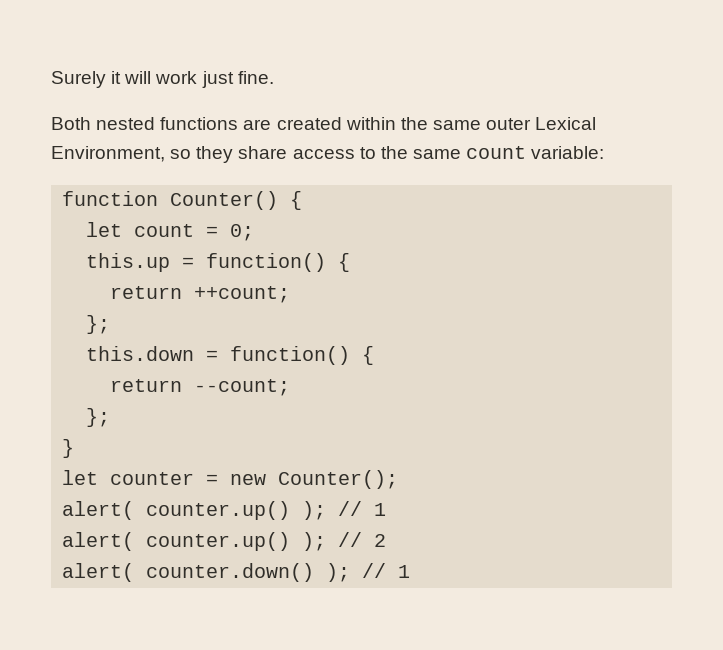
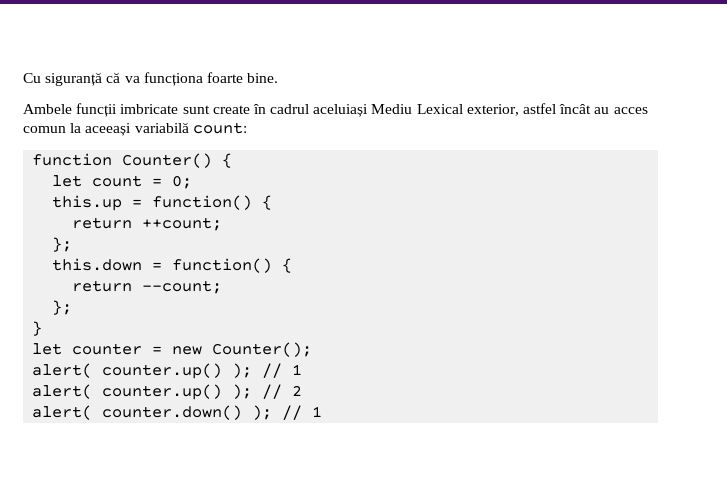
[51,71,274,88] [51,117,597,130] [51,146,605,163] Surely it will work just fine. // Both nested functions are created within the same outer Lexical Environment, so they share access to the same count variable: -> [23,72,279,86] [23,103,648,117] [23,122,247,136] Cu siguranță că va funcționa foarte bine. // Ambele funcții imbricate sunt create în cadrul aceluiași Mediu Lexical exterior, astfel încât au acces comun la aceeași variabilă count:

